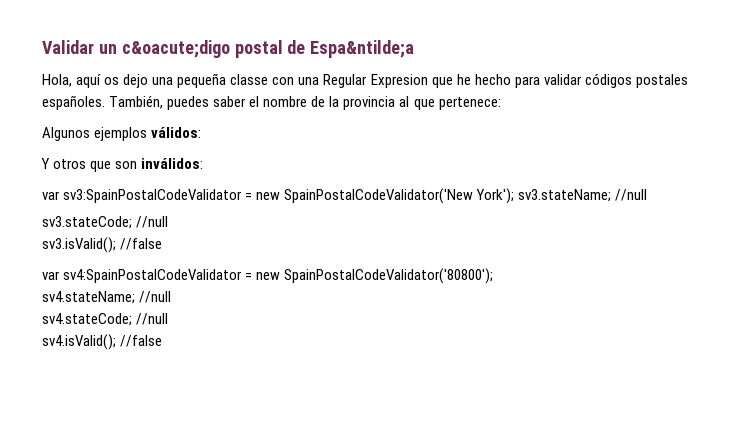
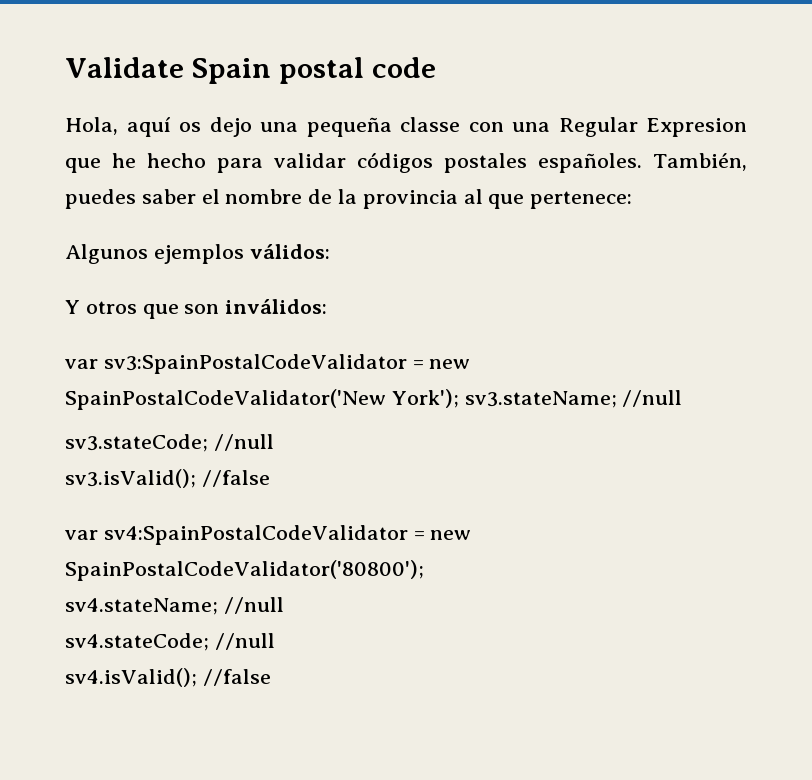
[42,40,415,58] Validar un c&oacute;digo postal de Espa&ntilde;a -> [65,57,436,84] Validate Spain postal code

